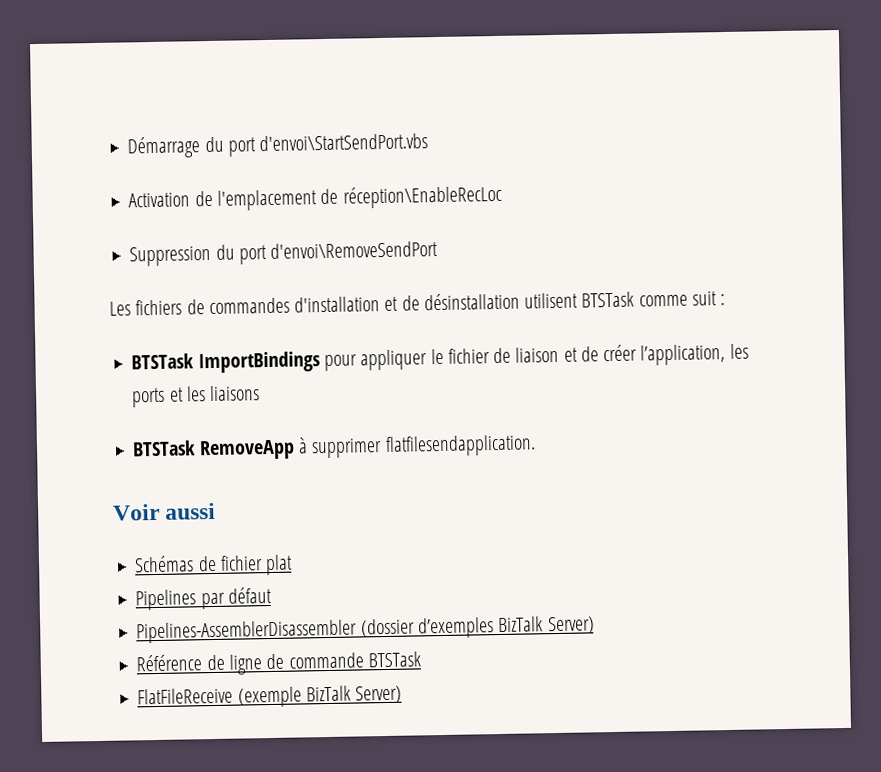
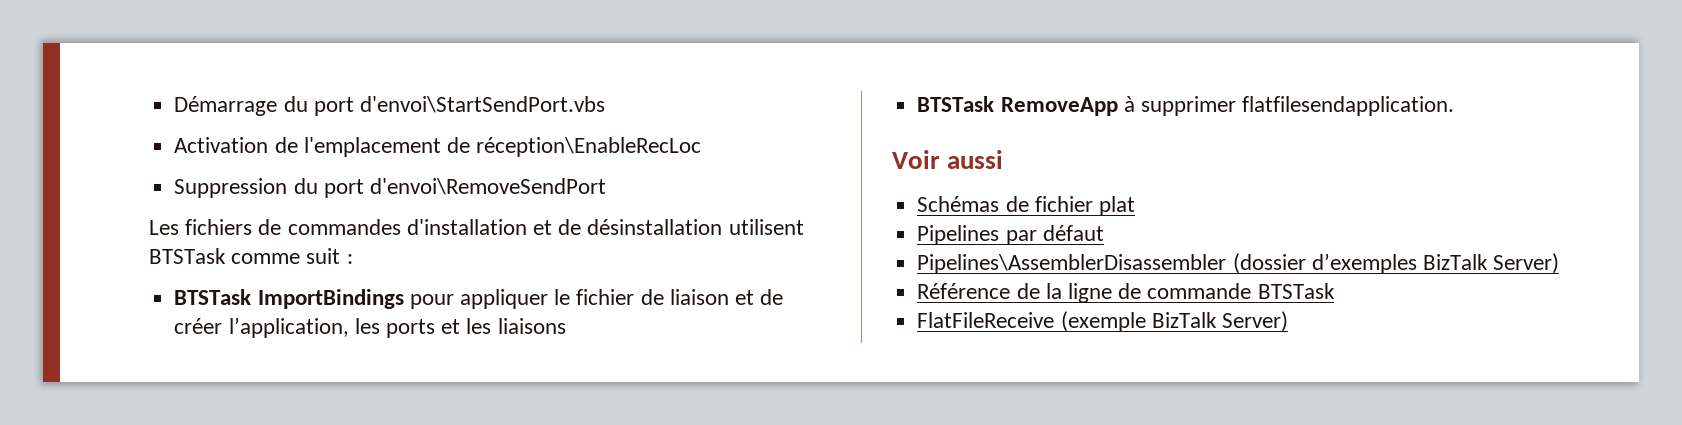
[136,619,358,644] Pipelines-AssemblerDisassembler -> [917,254,1227,274] Pipelines\AssemblerDisassembler
(225, 662) none -> [1045,283,1062,299] la

